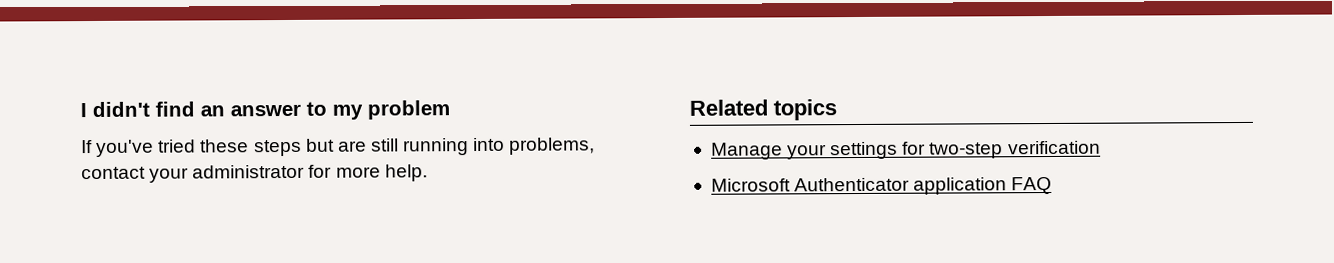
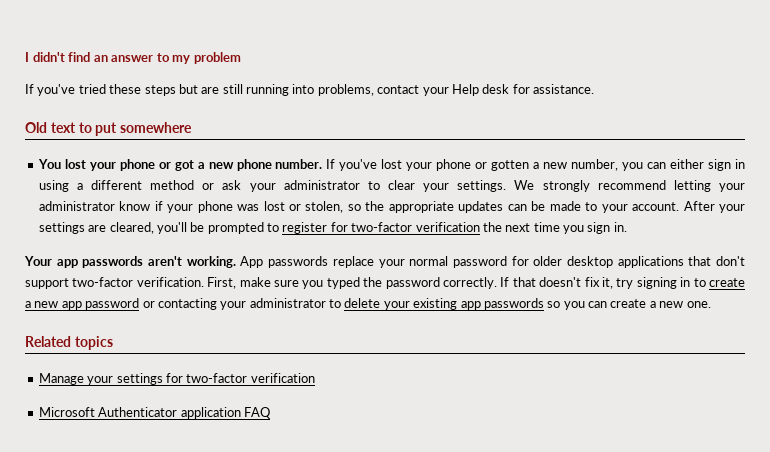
[192,164,428,182] administrator for more help. -> [451,84,594,96] [25,122,193,136] [37,159,745,171] [38,180,745,192] [38,201,745,213] [38,222,627,234] [24,256,745,268] [25,277,745,289] [25,298,711,310] Help desk for assistance. // Old text to put somewhere // You lost your phone or got a new phone number. If you've lost your phone or gotten a new number, you can either sign in using a different method or ask your administrator to clear your settings. We strongly recommend letting your administrator know if your phone was lost or stolen, so the appropriate updates can be made to your account. After your settings are cleared, you'll be prompted to register for two-factor verification the next time you sign in. // Your app passwords aren't working. App passwords replace your normal password for older desktop applications that don't support two-factor verification. First, make sure you typed the password correctly. If that doesn't fix it, try signing in to create a new app password or contacting your administrator to delete your existing app passwords so you can create a new one.
[929,142,1004,159] two-step -> [186,373,248,383] two-factor

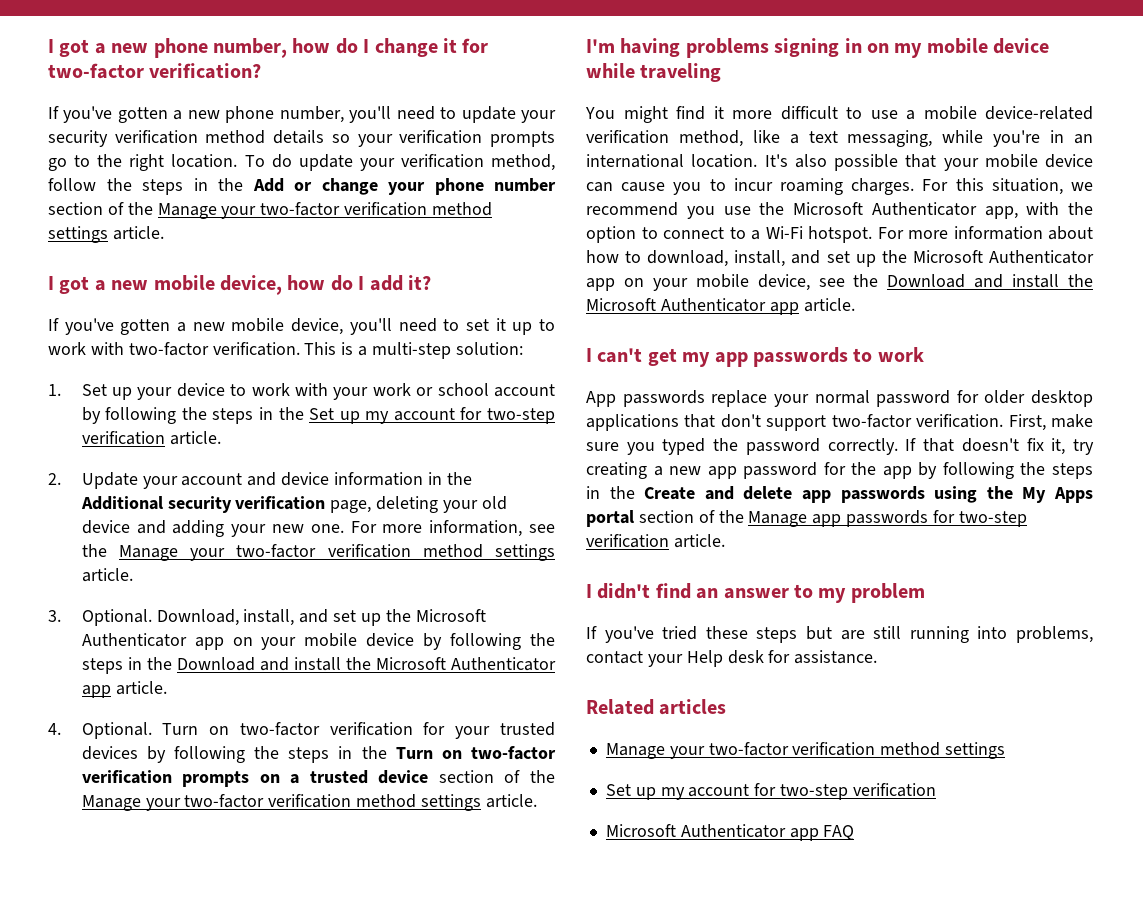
[25,52,241,64] [25,84,594,96] [25,122,193,136] [37,159,745,171] [38,180,745,192] [38,201,745,213] [38,222,627,234] [24,256,236,268] I didn't find an answer to my problem // If you've tried these steps but are still running into problems, contact your Help desk for assistance. // Old text to put somewhere // You lost your phone or got a new phone number. If you've lost your phone or gotten a new number, you can either sign in using a different method or ask your administrator to clear your settings. We strongly recommend letting your administrator know if your phone was lost or stolen, so the appropriate updates can be made to your account. After your settings are cleared, you'll be prompted to register for two-factor verification the next time you sign in. // Your app passwords aren't working. -> [48,38,489,58] [48,63,262,79] [48,106,556,123] [48,130,555,147] [48,154,555,171] [48,178,556,195] [48,202,493,219] [48,226,164,243] [48,275,431,295] [48,318,555,335] [48,342,523,359] [48,383,555,400] [81,407,555,424] [81,431,221,445] [48,472,472,489] [80,496,507,513] [81,520,555,537] [81,544,555,561] [81,568,133,582] [48,609,486,626] [81,633,555,650] [81,657,556,674] [81,681,167,698] [48,722,555,739] [81,746,557,763] [81,770,555,787] [81,794,537,811] [586,38,1050,58] [586,63,722,82] [585,106,1093,123] [586,130,1093,147] [586,154,1093,171] [586,178,1093,195] [586,202,1093,219] [586,226,1093,243] [586,250,1094,267] [586,274,1093,291] [586,298,855,315] [586,347,924,367] I got a new phone number, how do I change it for two-factor verification? // If you've gotten a new phone number, you'll need to update your security verification method details so your verification prompts go to the right location. To do update your verification method, follow the steps in the Add or change your phone number section of the Manage your two-factor verification method settings article. // I got a new mobile device, how do I add it? // If you've gotten a new mobile device, you'll need to set it up to work with two-factor verification. This is a multi-step solution: // 1. Set up your device to work with your work or school account by following the steps in the Set up my account for two-step verification article. // 2. Update your account and device information in the Additional security verification page, deleting your old device and adding your new one. For more information, see the Manage your two-factor verification method settings article. // 3. Optional. Download, install, and set up the Microsoft Authenticator app on your mobile device by following the steps in the Download and install the Microsoft Authenticator app article. // 4. Optional. Turn on two-factor verification for your trusted devices by following the steps in the Turn on two-factor verification prompts on a trusted device section of the Manage your two-factor verification method settings article. // I'm having problems signing in on my mobile device while traveling // You might find it more difficult to use a mobile device-related verification method, like a text messaging, while you're in an international location. It's also possible that your mobile device can cause you to incur roaming charges. For this situation, we recommend you use the Microsoft Authenticator app, with the option to connect to a Wi-Fi hotspot. For more information about how to download, install, and set up the Microsoft Authenticator app on your mobile device, see the Download and install the Microsoft Authenticator app article. // I can't get my app passwords to work //
[636,277,745,289] [25,298,711,310] signing in to create a new app password or contacting your administrator to delete your existing app passwords so you can create a new one. -> [586,462,1093,479] [586,486,1093,503] [586,510,1027,527] [586,534,725,548] [586,583,925,603] [586,626,1093,643] [586,650,878,667] creating a new app password for the app by following the steps in the Create and delete app passwords using the My Apps portal section of the Manage app passwords for two-step verification article. // I didn't find an answer to my problem // If you've tried these steps but are still running into problems, contact your Help desk for assistance.
[74,336,113,350] [38,373,248,385] topics // Manage your settings for two-factor -> [659,699,727,715] [605,742,1006,759] [605,783,849,800] articles // Manage your two-factor verification method settings // Set up my account for two-step
[180,407,241,419] application -> [789,828,819,841] app

